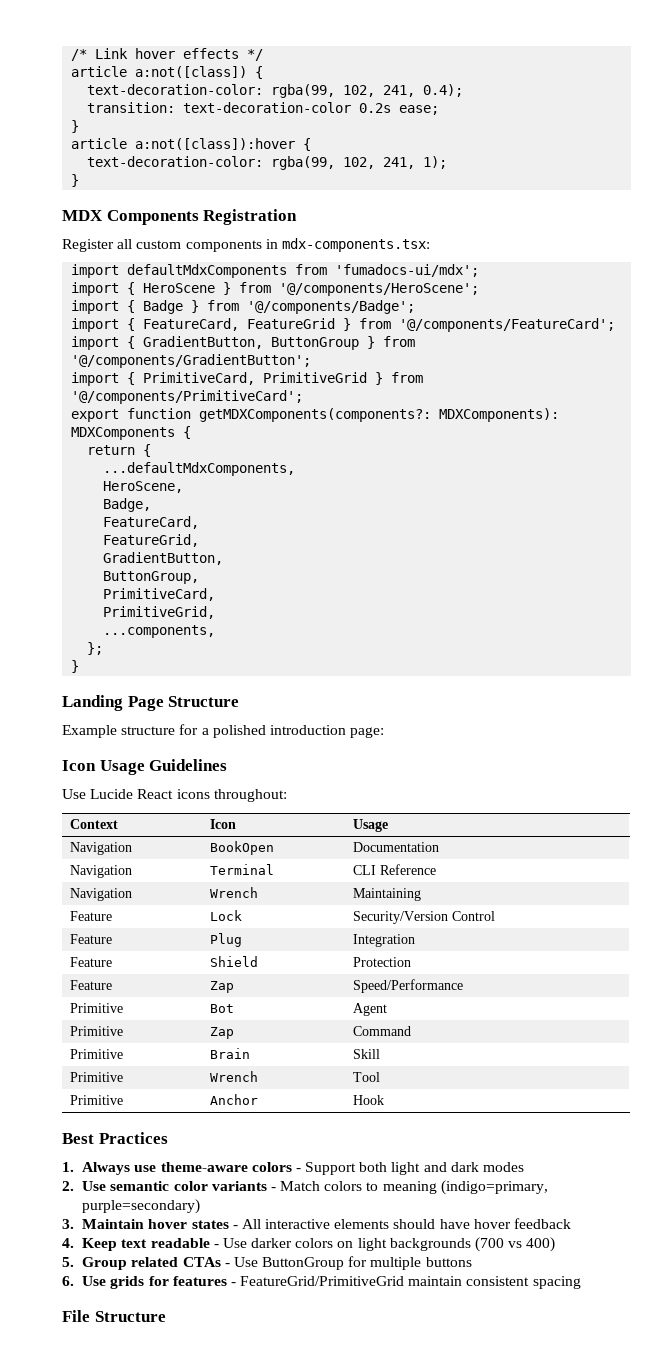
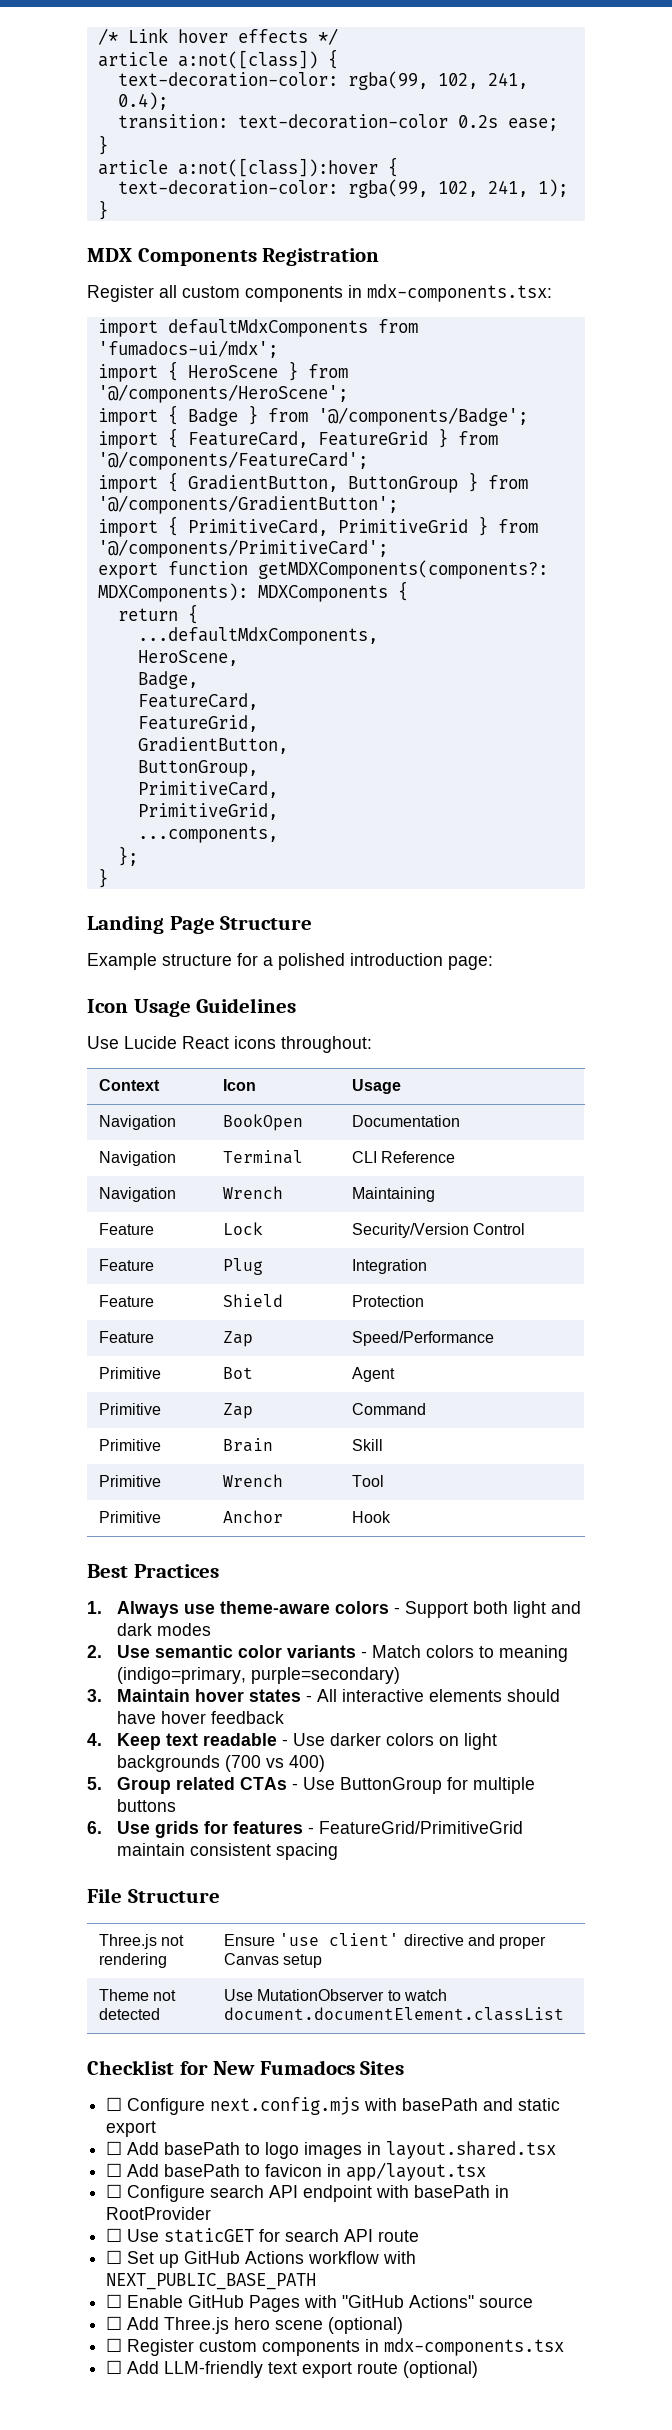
(166, 1316) none -> [99,1934,185,1949] [99,1953,168,1968] [224,1933,547,1949] [224,1953,323,1968] [99,1989,177,2001] [99,2008,161,2020] [224,1989,447,2001] [224,2007,565,2021] [87,2060,405,2075] [106,2097,561,2115] [106,2121,157,2137] [106,2141,557,2159] [106,2162,487,2181] [106,2184,510,2202] [106,2207,212,2220] [106,2228,420,2243] [106,2250,417,2268] [106,2273,317,2290] [106,2294,534,2312] [106,2316,404,2334] [106,2338,565,2356] [106,2360,479,2378] // Three.js not rendering | Ensure 'use client' directive and proper Canvas setup // Theme not detected | Use MutationObserver to watch document.documentElement.classList // Checklist for New Fumadocs Sites // ☐ Configure next.config.mjs with basePath and static export // ☐ Add basePath to logo images in layout.shared.tsx // ☐ Add basePath to favicon in app/layout.tsx // ☐ Configure search API endpoint with basePath in RootProvider // ☐ Use staticGET for search API route // ☐ Set up GitHub Actions workflow with NEXT_PUBLIC_BASE_PATH // ☐ Enable GitHub Pages with "GitHub Actions" source // ☐ Add Three.js hero scene (optional) // ☐ Register custom components in mdx-components.tsx // ☐ Add LLM-friendly text export route (optional)

